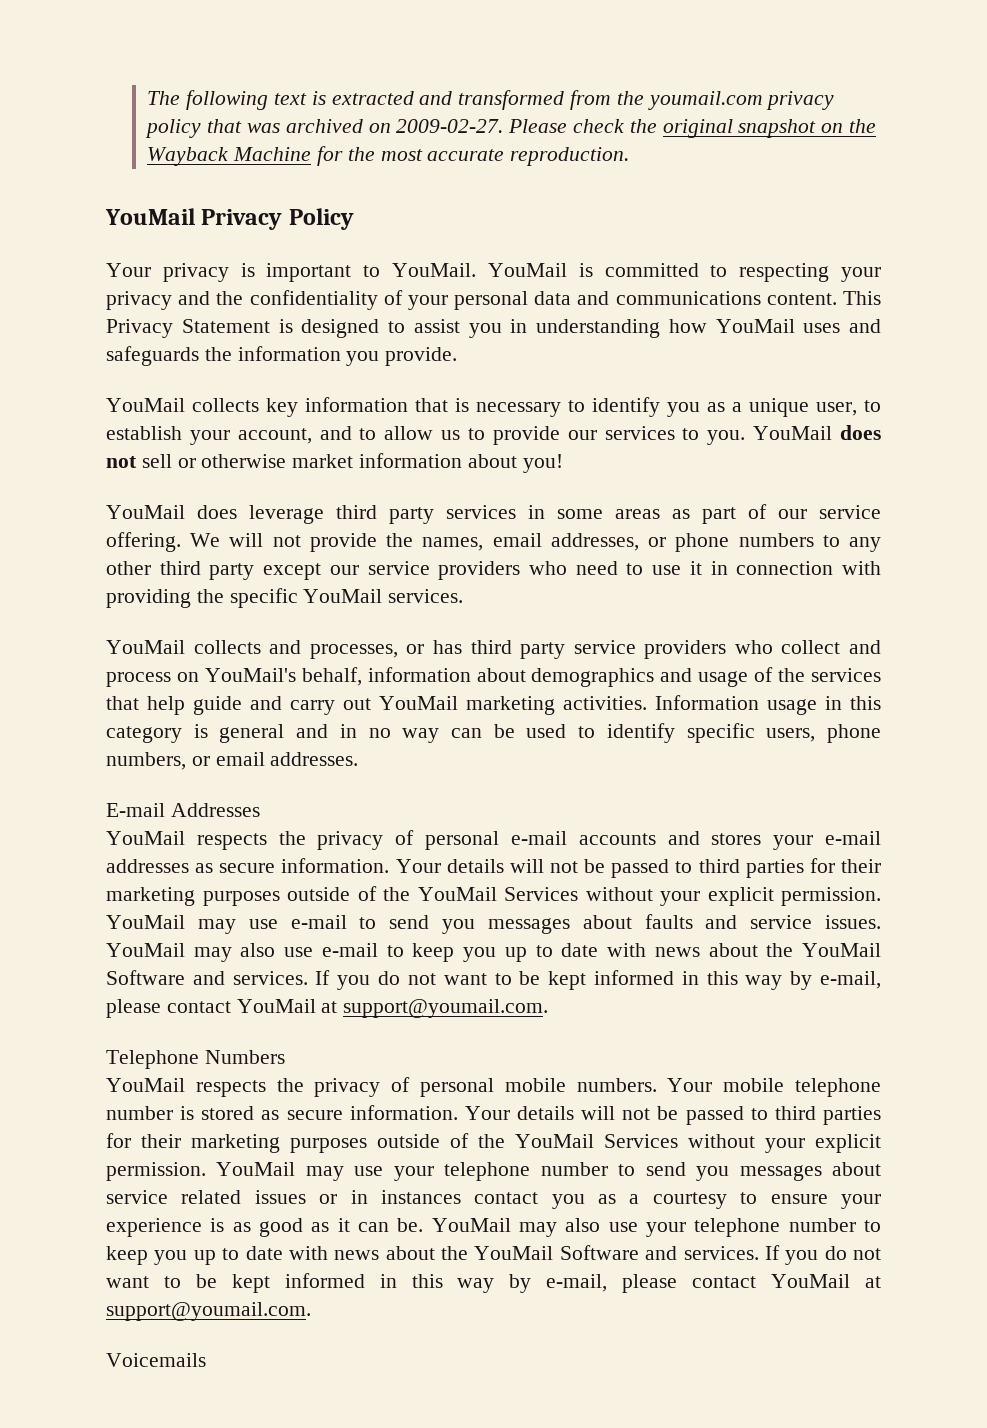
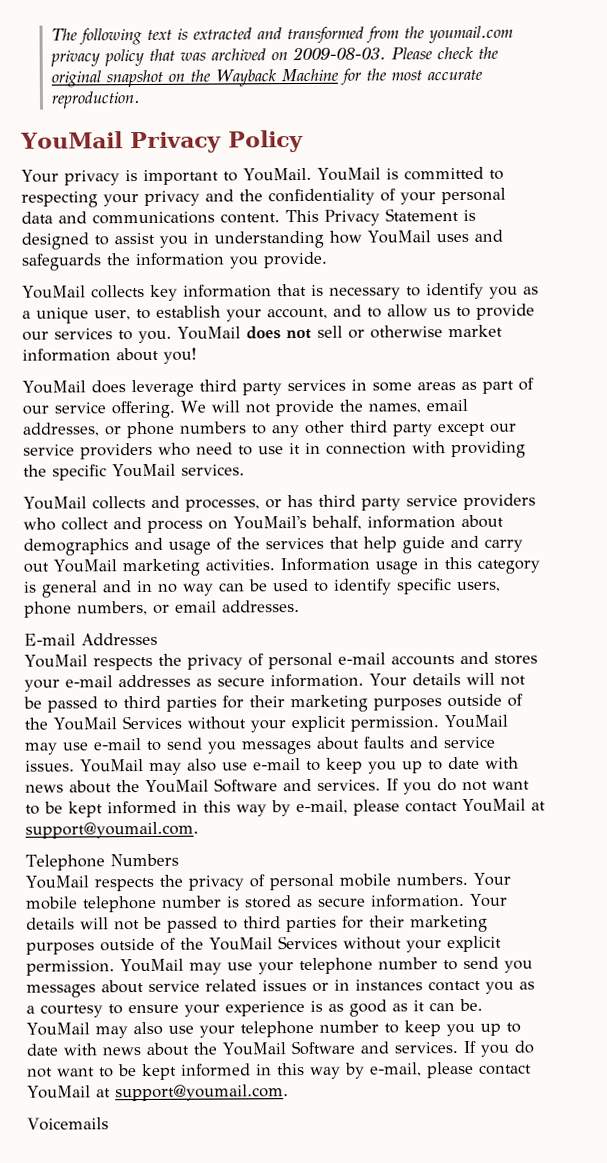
[396,119,504,133] 2009-02-27. -> [292,46,387,61] 2009-08-03.

